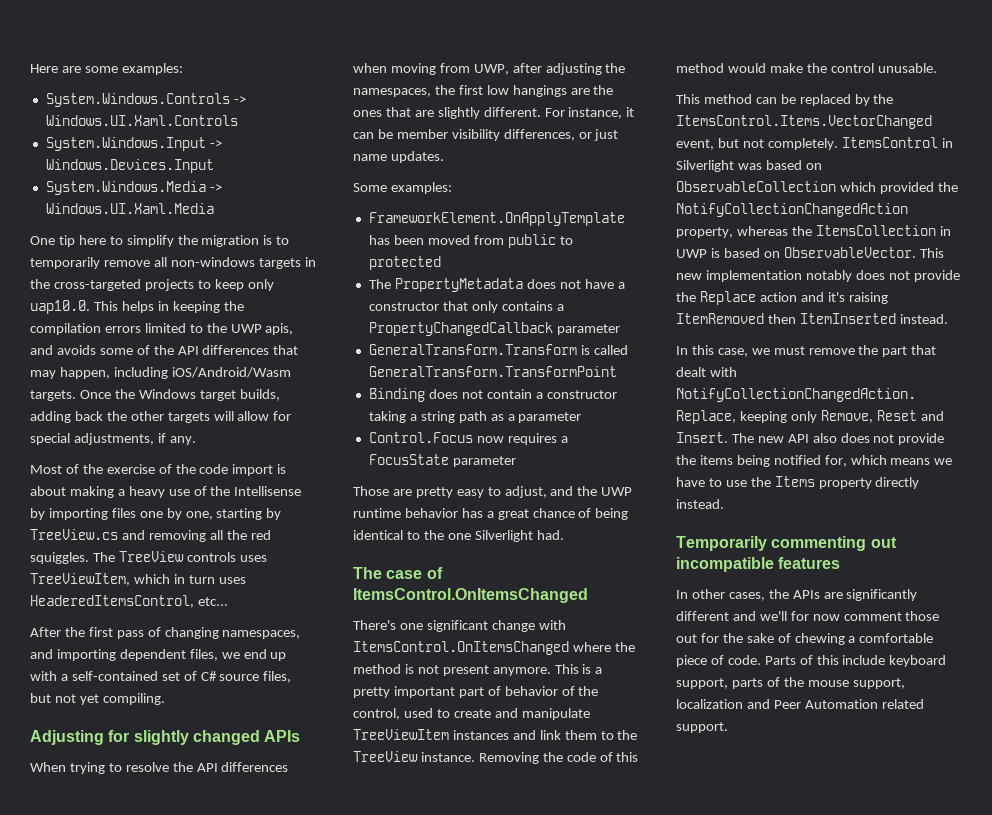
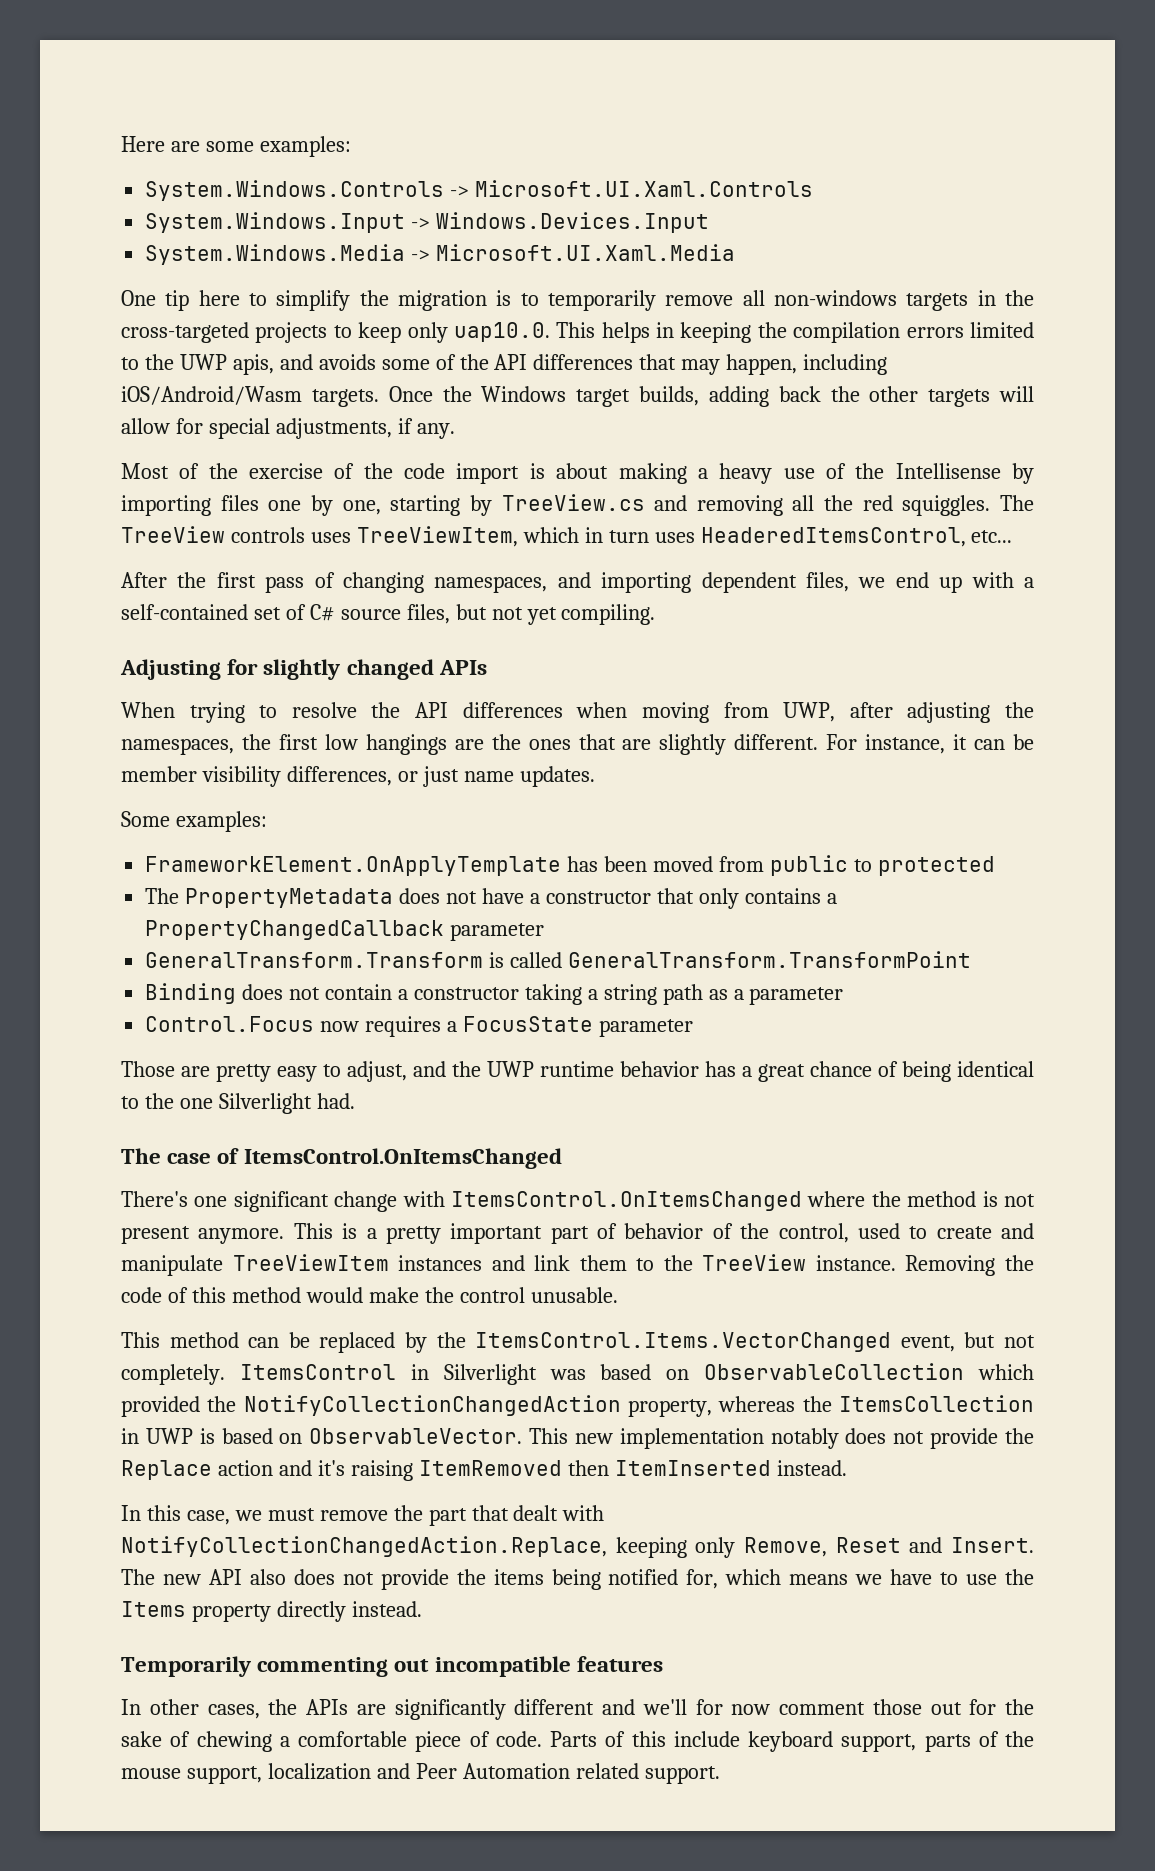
[45,115,238,126] Windows.UI.Xaml.Controls -> [475,180,814,197] Microsoft.UI.Xaml.Controls
[45,203,214,214] Windows.UI.Xaml.Media -> [436,244,736,261] Microsoft.UI.Xaml.Media

